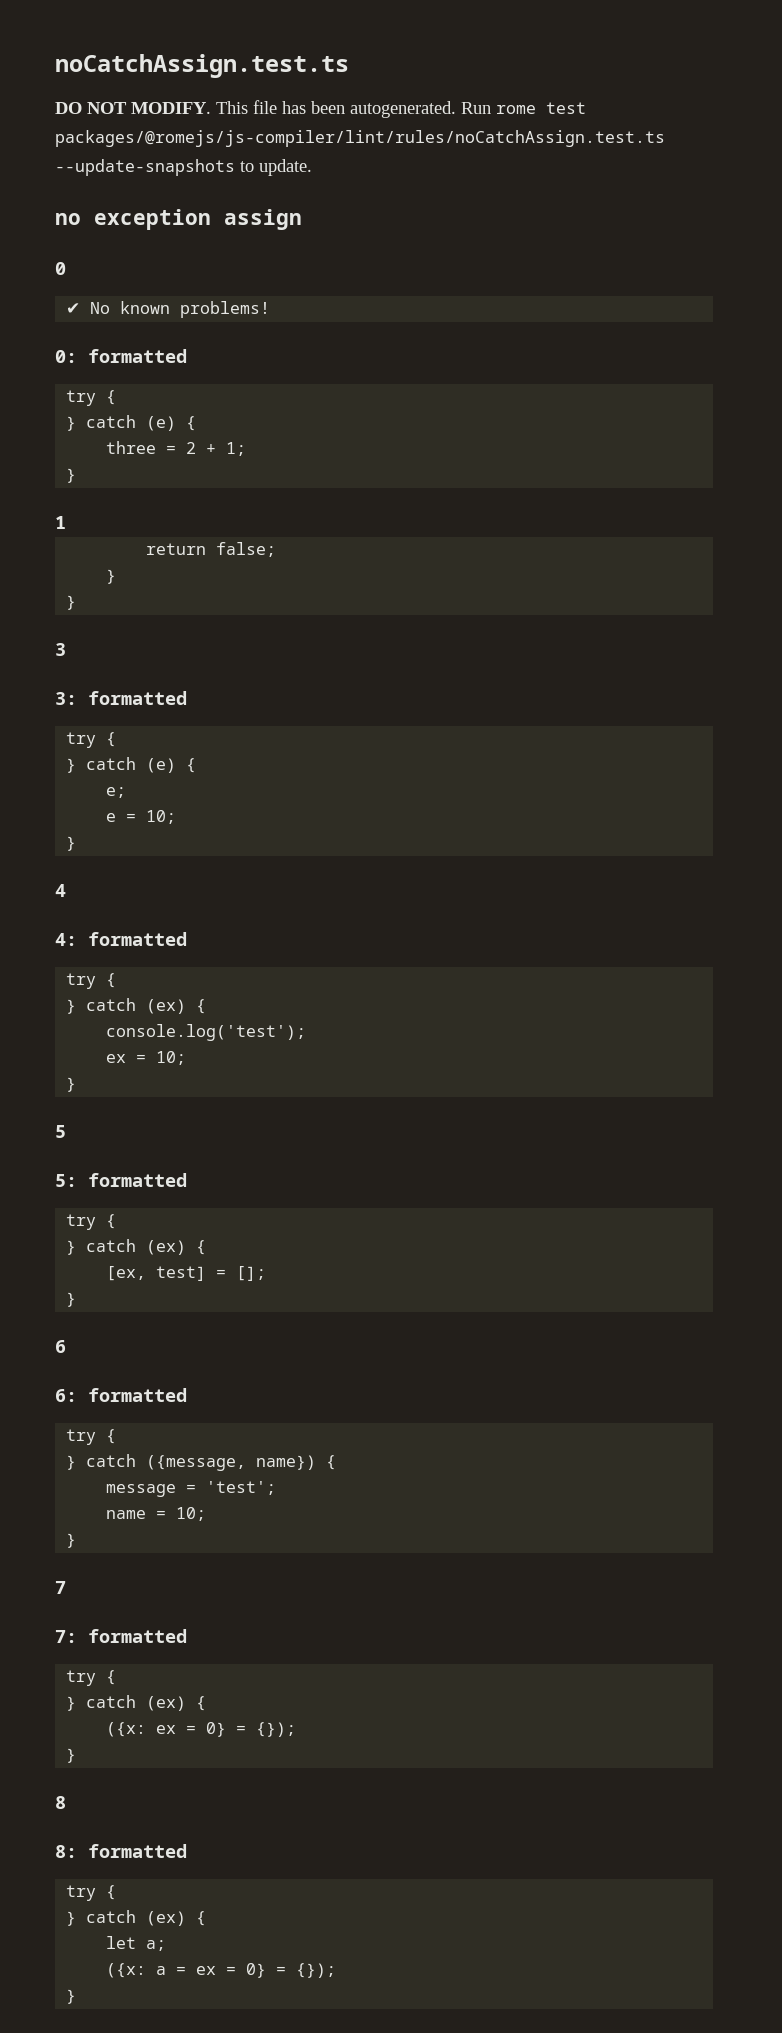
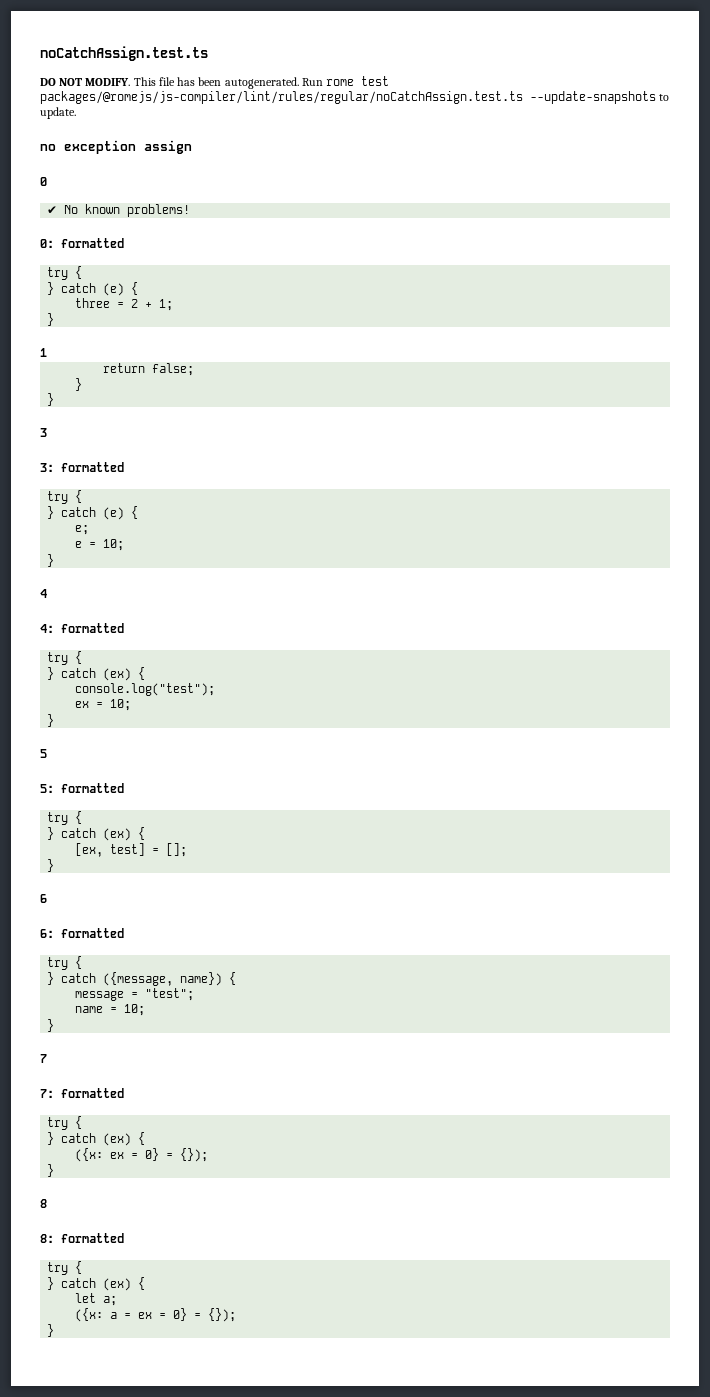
[55,130,665,147] packages/@romejs/js-compiler/lint/rules/noCatchAssign.test.ts -> [40,91,523,104] packages/@romejs/js-compiler/lint/rules/regular/noCatchAssign.test.ts
[106,1024,307,1041] console.log('test'); -> [75,683,216,696] console.log("test");
[206,1481,277,1495] 'test'; -> [145,988,195,1001] "test";

